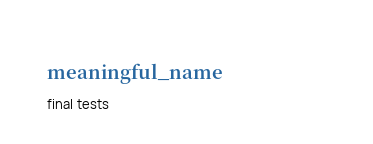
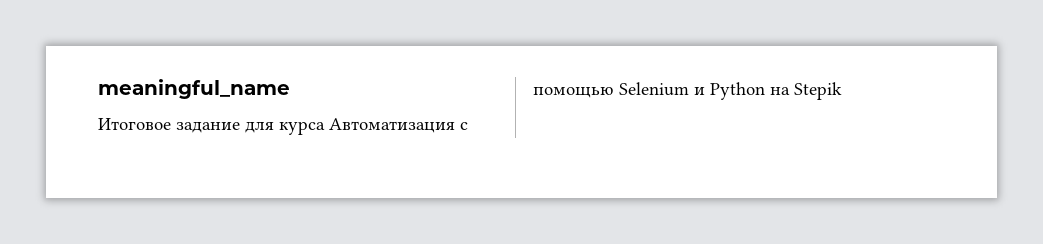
[47,99,109,109] final tests -> [98,118,468,135] [533,82,842,100] Итоговое задание для курса Автоматизация с помощью Selenium и Python на Stepik

